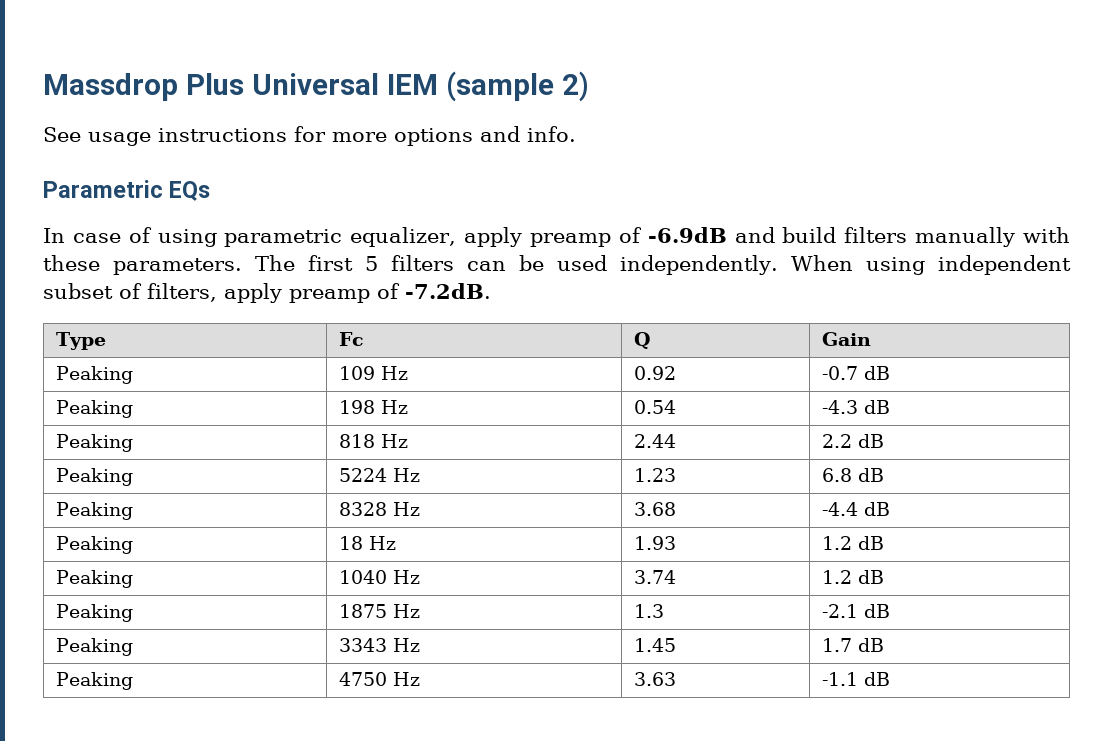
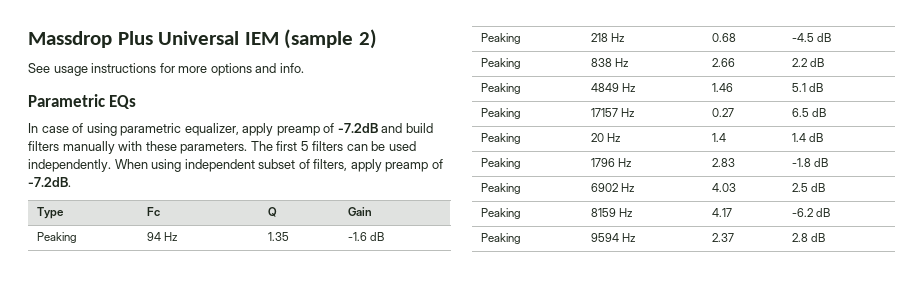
[647,227,727,243] -6.9dB -> [337,123,378,133] -7.2dB
[338,366,408,380] [633,366,676,380] [821,366,890,380] [55,400,133,418] [338,400,408,414] [633,400,676,414] [821,400,890,414] [55,434,133,452] [338,434,408,448] [633,434,676,448] 109 Hz | 0.92 | -0.7 dB // Peaking | 198 Hz | 0.54 | -4.3 dB // Peaking | 818 Hz | 2.44 -> [147,232,179,241] [268,232,290,241] [348,232,385,241] [481,33,522,44] [591,33,626,42] [712,33,737,42] [792,33,832,42] [481,58,522,69] [591,58,630,67] [712,58,736,67] 94 Hz | 1.35 | -1.6 dB // Peaking | 218 Hz | 0.68 | -4.5 dB // Peaking | 838 Hz | 2.66
[338,468,420,482] [633,468,676,482] [821,468,884,482] [55,502,133,520] [338,502,420,516] [633,502,676,516] [821,502,890,516] [55,536,133,554] [338,536,396,550] [633,536,676,550] [821,536,884,550] [55,570,133,588] [338,570,420,584] [633,570,676,584] [821,570,884,584] [55,604,133,622] [338,604,420,618] [633,604,664,618] [821,604,890,618] [55,638,133,656] [338,638,420,652] [633,638,676,652] [821,638,884,652] [55,672,133,690] [338,672,420,686] [633,672,676,686] [821,672,858,686] 5224 Hz | 1.23 | 6.8 dB // Peaking | 8328 Hz | 3.68 | -4.4 dB // Peaking | 18 Hz | 1.93 | 1.2 dB // Peaking | 1040 Hz | 3.74 | 1.2 dB // Peaking | 1875 Hz | 1.3 | -2.1 dB // Peaking | 3343 Hz | 1.45 | 1.7 dB // Peaking | 4750 Hz | 3.63 | -1.1 -> [591,83,637,92] [712,83,734,92] [792,83,824,92] [481,108,522,119] [591,108,636,117] [712,108,735,117] [792,108,827,117] [481,133,522,144] [591,133,622,142] [712,133,727,142] [792,133,824,142] [481,158,522,169] [591,158,633,167] [712,158,736,167] [792,158,829,167] [481,183,522,194] [591,183,636,192] [712,183,737,192] [792,183,826,192] [481,208,522,219] [591,208,634,217] [712,208,733,217] [792,208,831,217] [481,233,522,244] [591,233,637,242] [712,233,735,242] [792,233,809,242] 4849 Hz | 1.46 | 5.1 dB // Peaking | 17157 Hz | 0.27 | 6.5 dB // Peaking | 20 Hz | 1.4 | 1.4 dB // Peaking | 1796 Hz | 2.83 | -1.8 dB // Peaking | 6902 Hz | 4.03 | 2.5 dB // Peaking | 8159 Hz | 4.17 | -6.2 dB // Peaking | 9594 Hz | 2.37 | 2.8

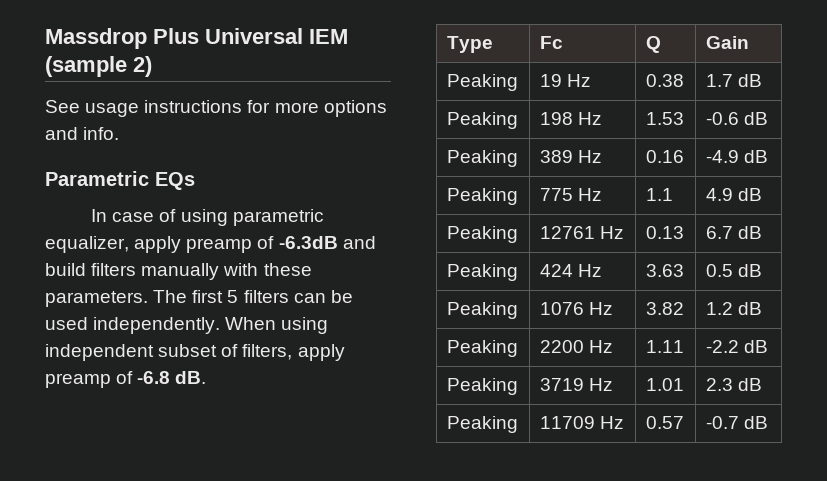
[337,123,378,133] -7.2dB -> [278,236,338,249] -6.3dB
[28,177,71,187] -7.2dB. -> [137,371,207,384] -6.8 dB.
[147,232,179,241] [268,232,290,241] [348,232,385,241] [481,33,522,44] [591,33,626,42] [712,33,737,42] [792,33,832,42] [481,58,522,69] [591,58,630,67] [712,58,736,67] [792,58,825,67] [481,83,522,94] [591,83,637,92] [712,83,734,92] [792,83,824,92] [481,108,522,119] [591,108,636,117] [712,108,735,117] [792,108,827,117] [481,133,522,144] [591,133,622,142] [712,133,727,142] [792,133,824,142] [481,158,522,169] [591,158,633,167] [712,158,736,167] [792,158,829,167] [481,183,522,194] [591,183,636,192] [712,183,737,192] [792,183,826,192] [481,208,522,219] [591,208,634,217] [712,208,733,217] [792,208,831,217] [481,233,522,244] [591,233,637,242] [712,233,735,242] [792,233,809,242] 94 Hz | 1.35 | -1.6 dB // Peaking | 218 Hz | 0.68 | -4.5 dB // Peaking | 838 Hz | 2.66 | 2.2 dB // Peaking | 4849 Hz | 1.46 | 5.1 dB // Peaking | 17157 Hz | 0.27 | 6.5 dB // Peaking | 20 Hz | 1.4 | 1.4 dB // Peaking | 1796 Hz | 2.83 | -1.8 dB // Peaking | 6902 Hz | 4.03 | 2.5 dB // Peaking | 8159 Hz | 4.17 | -6.2 dB // Peaking | 9594 Hz | 2.37 | 2.8 -> [539,74,591,87] [645,74,684,87] [705,74,762,87] [446,112,518,129] [539,112,602,125] [645,112,684,125] [705,112,768,125] [446,150,518,167] [539,150,602,163] [645,150,684,163] [705,150,768,163] [446,188,518,205] [539,188,602,201] [645,188,673,201] [705,188,762,201] [446,226,518,243] [539,226,624,239] [645,226,684,239] [705,226,762,239] [446,264,518,281] [539,264,602,277] [645,264,684,277] [705,264,762,277] [446,302,518,319] [539,302,613,315] [645,302,684,315] [705,302,762,315] [446,340,518,357] [539,340,613,353] [645,340,684,353] [705,340,768,353] [446,378,518,395] [539,378,613,391] [645,378,684,391] [705,378,762,391] [446,416,518,433] [539,416,624,429] [645,416,684,429] [705,416,739,429] 19 Hz | 0.38 | 1.7 dB // Peaking | 198 Hz | 1.53 | -0.6 dB // Peaking | 389 Hz | 0.16 | -4.9 dB // Peaking | 775 Hz | 1.1 | 4.9 dB // Peaking | 12761 Hz | 0.13 | 6.7 dB // Peaking | 424 Hz | 3.63 | 0.5 dB // Peaking | 1076 Hz | 3.82 | 1.2 dB // Peaking | 2200 Hz | 1.11 | -2.2 dB // Peaking | 3719 Hz | 1.01 | 2.3 dB // Peaking | 11709 Hz | 0.57 | -0.7

